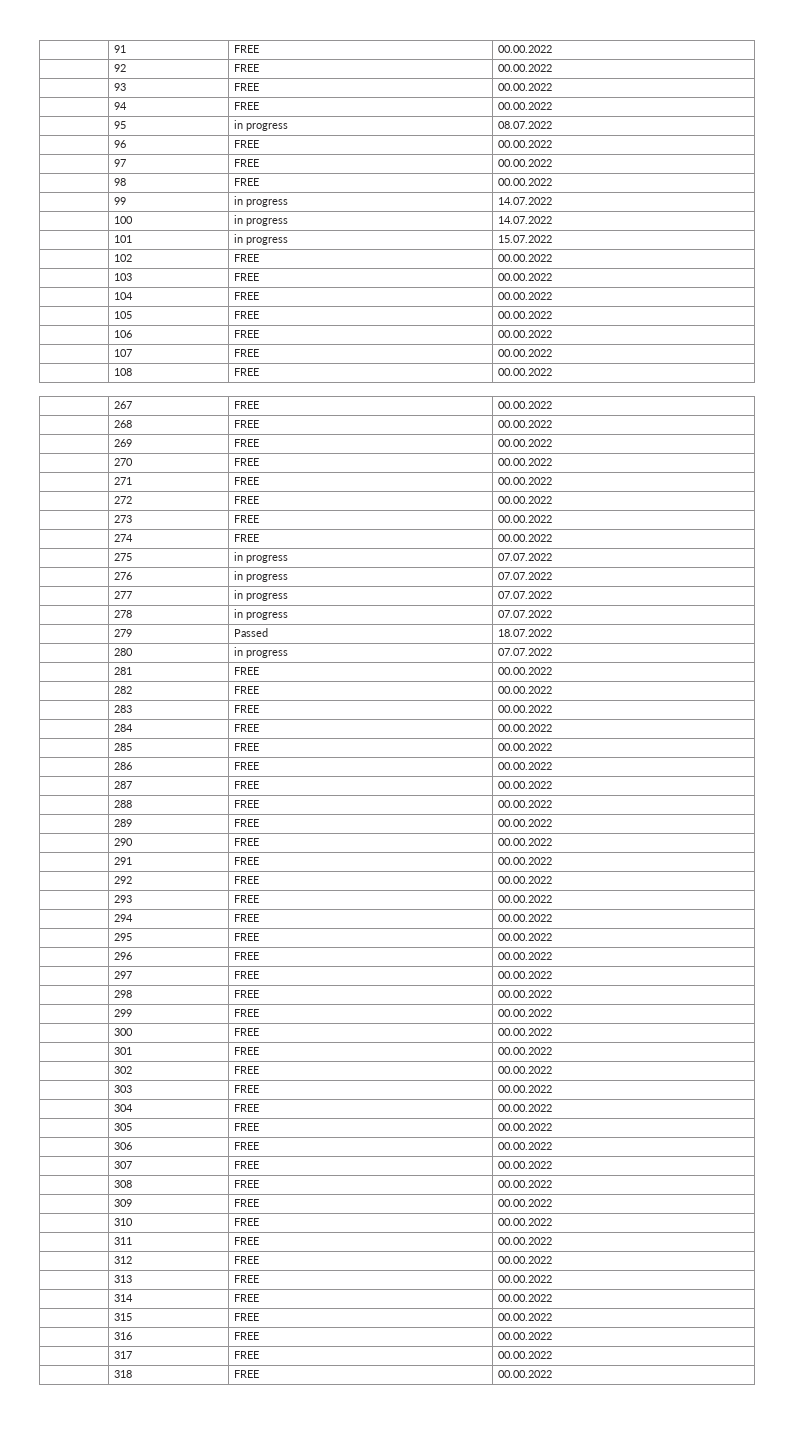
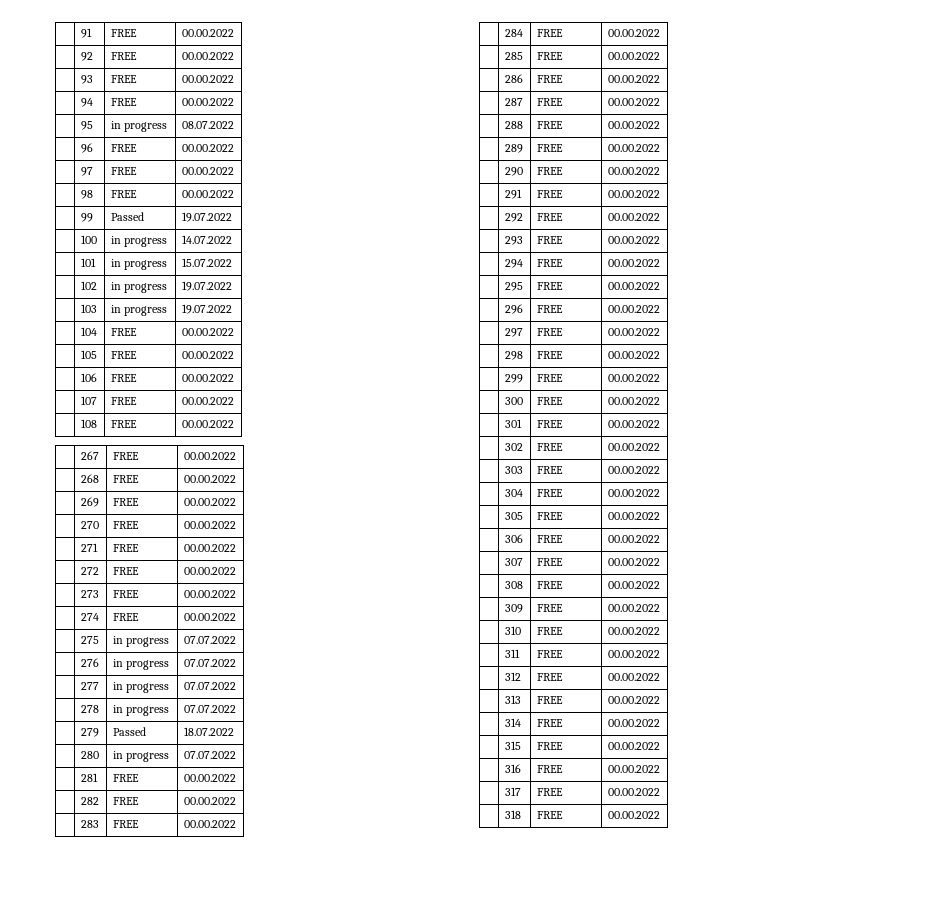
[233,196,288,207] [497,197,552,205] in progress | 14.07.2022 -> [110,212,144,221] [181,212,232,222] Passed | 19.07.2022
[233,254,259,262] [497,254,552,262] [113,273,132,281] [233,273,259,281] [497,273,552,281] FREE | 00.00.2022 // | 103 | FREE | 00.00.2022 -> [110,282,167,293] [181,281,232,291] [80,304,97,313] [110,305,167,316] [181,304,232,314] in progress | 19.07.2022 // | 103 | in progress | 19.07.2022

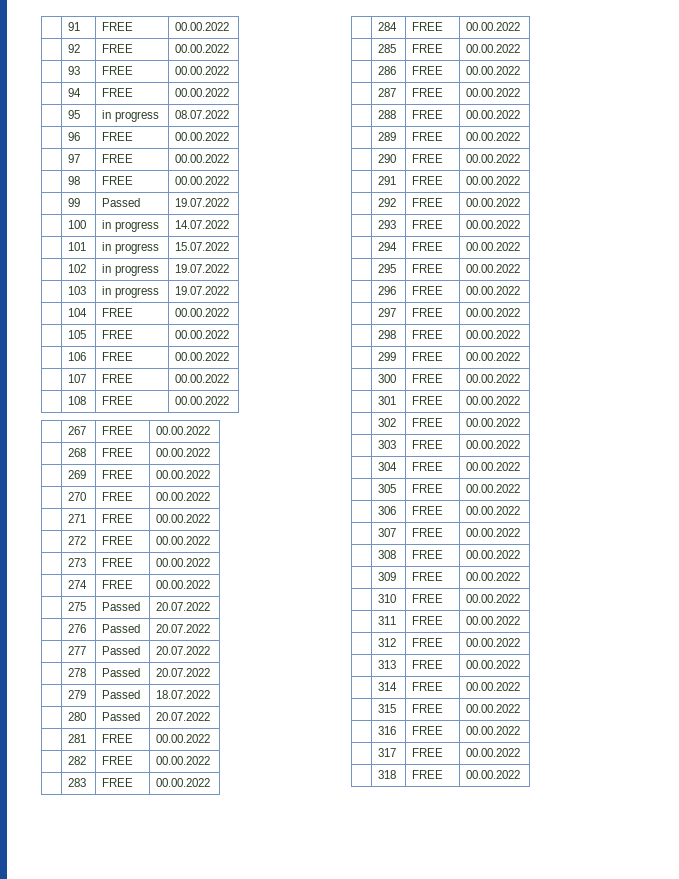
[112,636,169,647] [183,636,236,644] [80,658,99,667] [112,659,169,670] [183,659,236,667] [80,682,99,690] [112,682,169,693] [183,682,236,690] [80,705,99,713] [112,705,169,716] [183,705,236,713] in progress | 07.07.2022 // | 276 | in progress | 07.07.2022 // | 277 | in progress | 07.07.2022 // | 278 | in progress | 07.07.2022 -> [102,602,141,611] [156,602,211,611] [68,624,87,633] [102,624,141,633] [156,624,211,633] [68,646,87,655] [102,646,141,655] [156,646,211,655] [68,668,87,677] [102,668,141,677] [156,668,211,677] Passed | 20.07.2022 // | 276 | Passed | 20.07.2022 // | 277 | Passed | 20.07.2022 // | 278 | Passed | 20.07.2022
[112,751,169,762] [183,751,236,759] in progress | 07.07.2022 -> [102,712,141,721] [156,712,211,721] Passed | 20.07.2022

